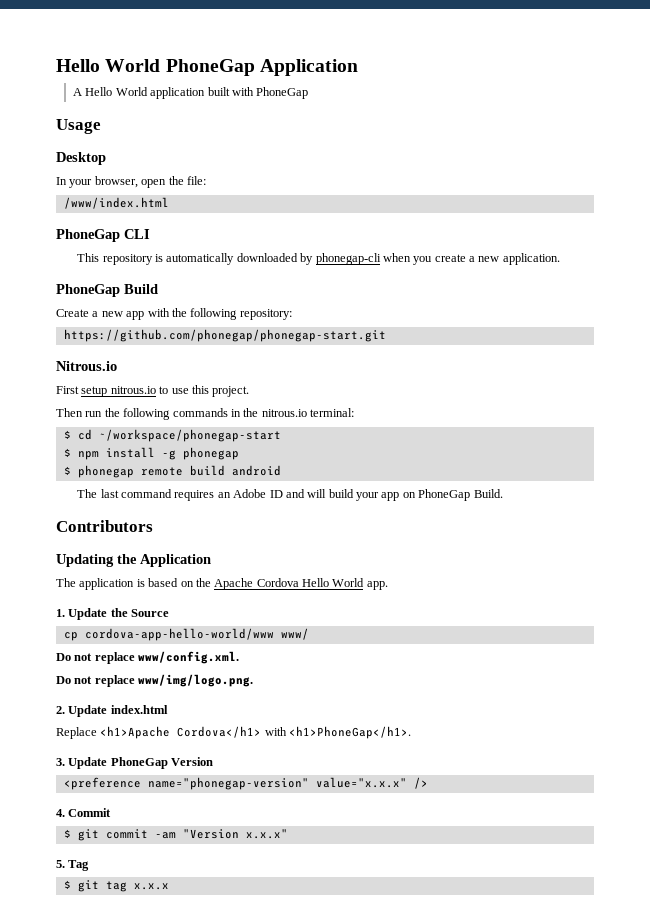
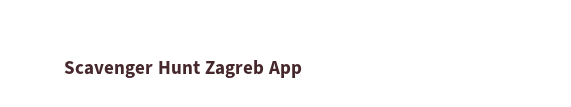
[56,59,358,76] [72,87,309,99] [56,119,101,134] [56,152,106,165] [56,176,206,188] [63,197,169,209] [56,229,150,242] [77,253,560,265] [56,284,158,297] [56,308,292,320] [63,329,386,342] [56,361,117,371] [56,385,250,397] [56,408,354,420] [63,429,281,442] [63,447,239,460] [63,465,281,478] [77,489,503,501] [56,520,153,532] [56,554,211,567] [56,578,388,590] [56,608,170,620] [63,628,309,641] [56,651,240,664] [56,674,254,687] [56,705,168,717] [56,726,412,739] [56,757,214,769] [63,777,428,790] [56,808,112,817] [63,829,288,841] [56,860,90,871] [63,880,169,892] Hello World PhoneGap Application // A Hello World application built with PhoneGap // Usage // Desktop // In your browser, open the file: // /www/index.html // PhoneGap CLI // This repository is automatically downloaded by phonegap-cli when you create a new application. // PhoneGap Build // Create a new app with the following repository: // https://github.com/phonegap/phonegap-start.git // Nitrous.io // First setup nitrous.io to use this project. // Then run the following commands in the nitrous.io terminal: // $ cd ~/workspace/phonegap-start // $ npm install -g phonegap // $ phonegap remote build android // The last command requires an Adobe ID and will build your app on PhoneGap Build. // Contributors // Updating the Application // The application is based on the Apache Cordova Hello World app. // 1. Update the Source // cp cordova-app-hello-world/www www/ // Do not replace www/config.xml. // Do not replace www/img/logo.png. // 2. Update index.html // Replace <h1>Apache Cordova</h1> with <h1>PhoneGap</h1>. // 3. Update PhoneGap Version // <preference name="phonegap-version" value="x.x.x" /> // 4. Commit // $ git commit -am "Version x.x.x" // 5. Tag // $ git tag x.x.x -> [64,60,303,78] Scavenger Hunt Zagreb App

